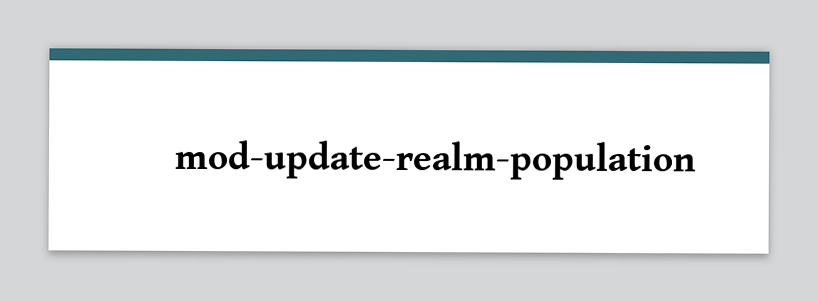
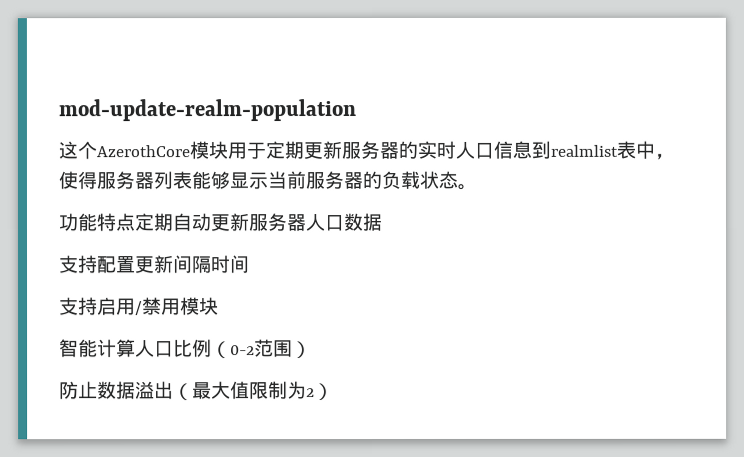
(697, 160) none -> [58,140,674,160] [58,170,477,190] [58,212,383,232] [59,255,250,274] [59,297,219,316] [59,339,312,359] [59,381,334,401] // 这个AzerothCore模块用于定期更新服务器的实时人口信息到realmlist表中，使得服务器列表能够显示当前服务器的负载状态。 // 功能特点定期自动更新服务器人口数据 // 支持配置更新间隔时间 // 支持启用/禁用模块 // 智能计算人口比例（0-2范围） // 防止数据溢出（最大值限制为2）

